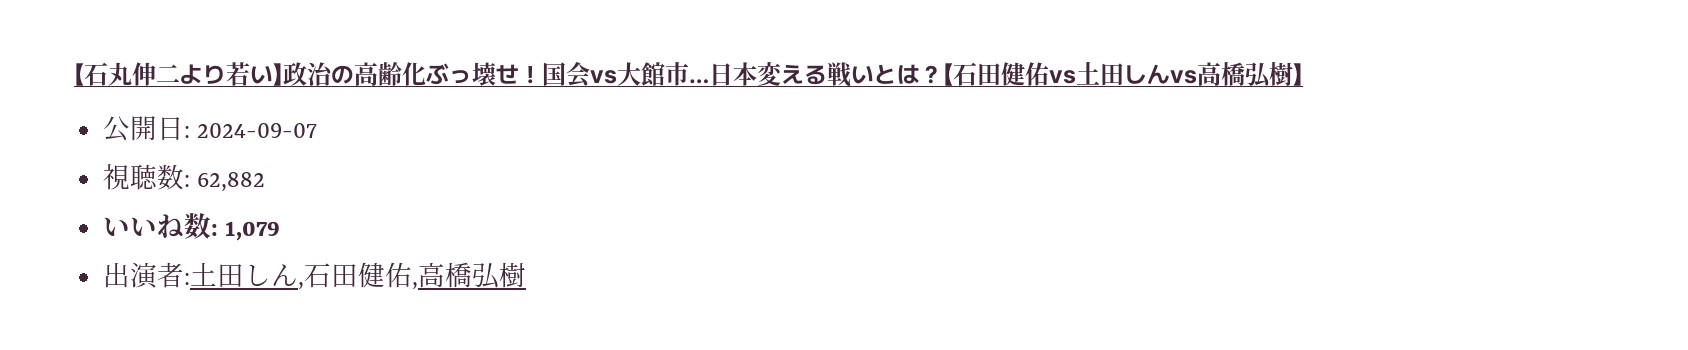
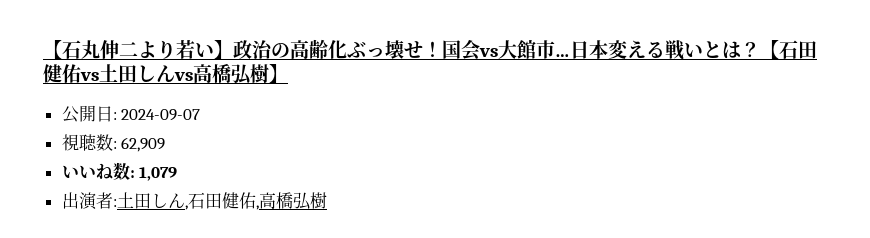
[197,172,266,192] 62,882 -> [121,137,166,152] 62,909

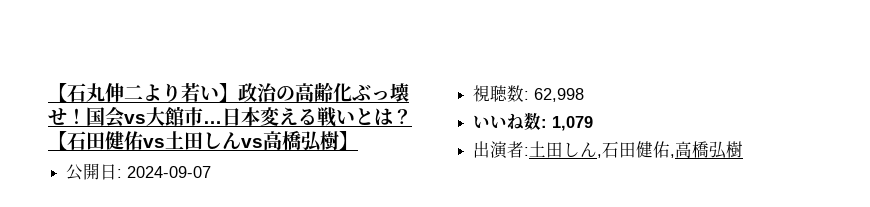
[121,137,166,152] 62,909 -> [534,88,585,102] 62,998

